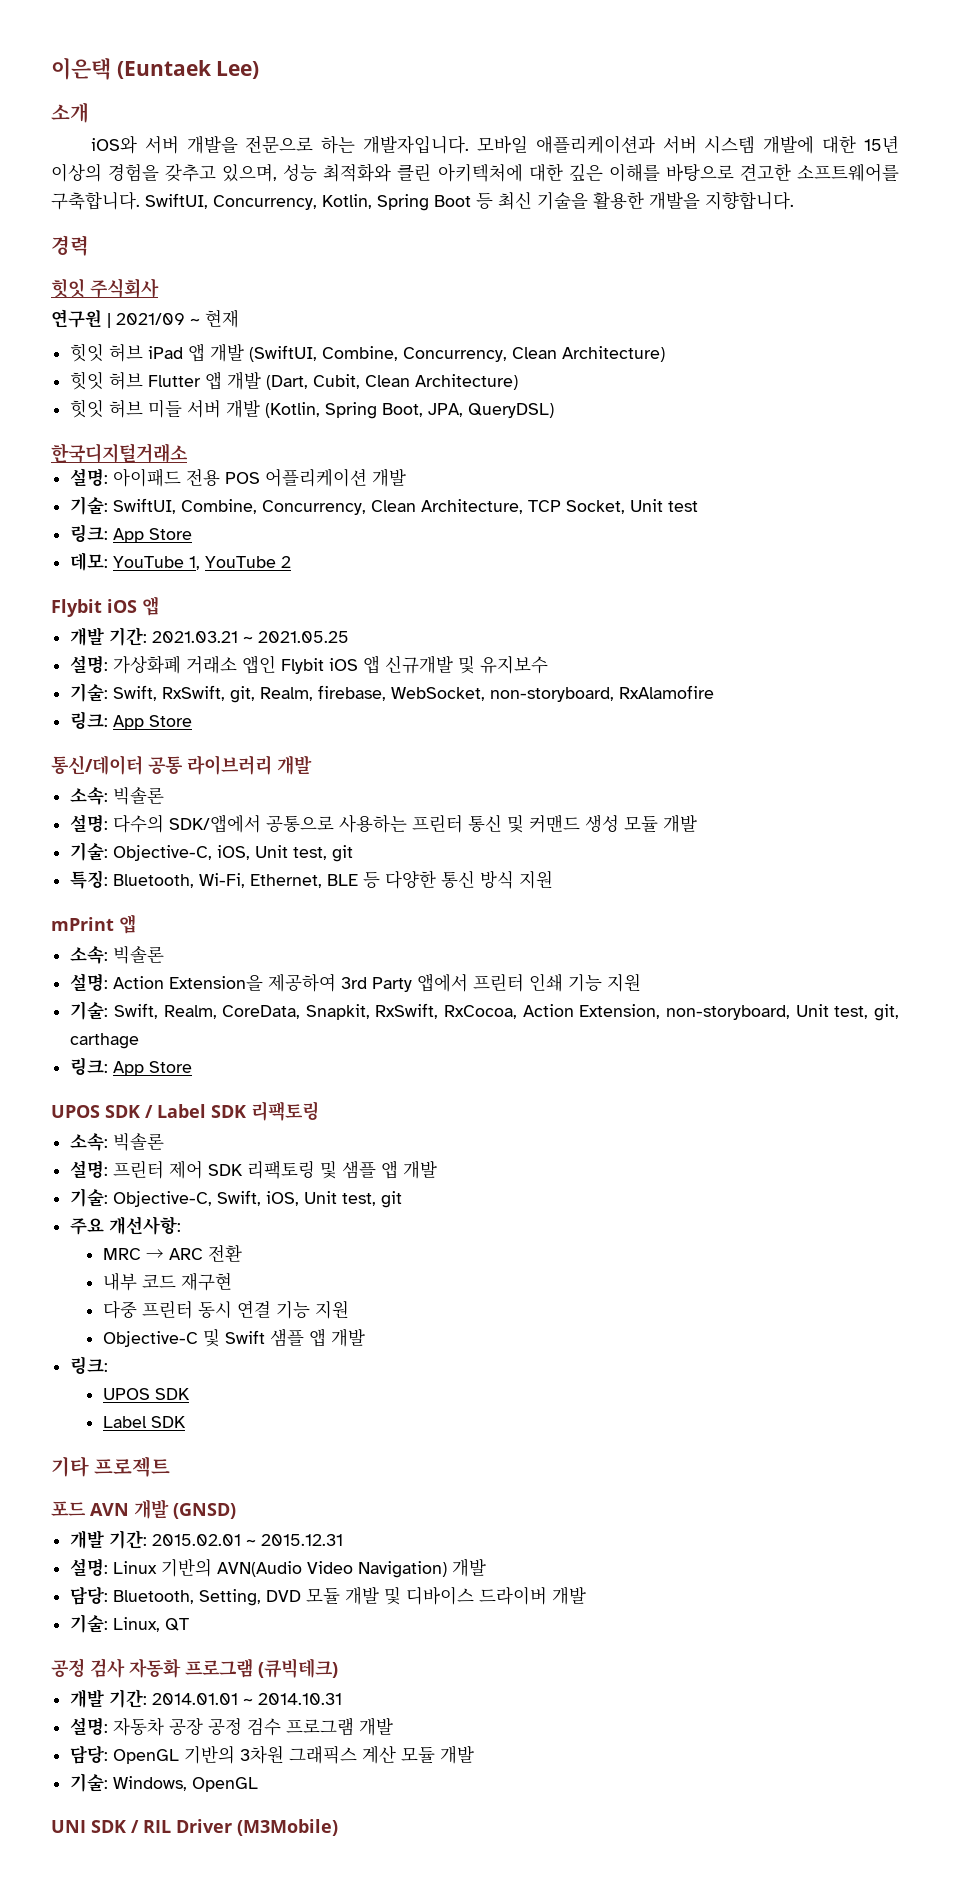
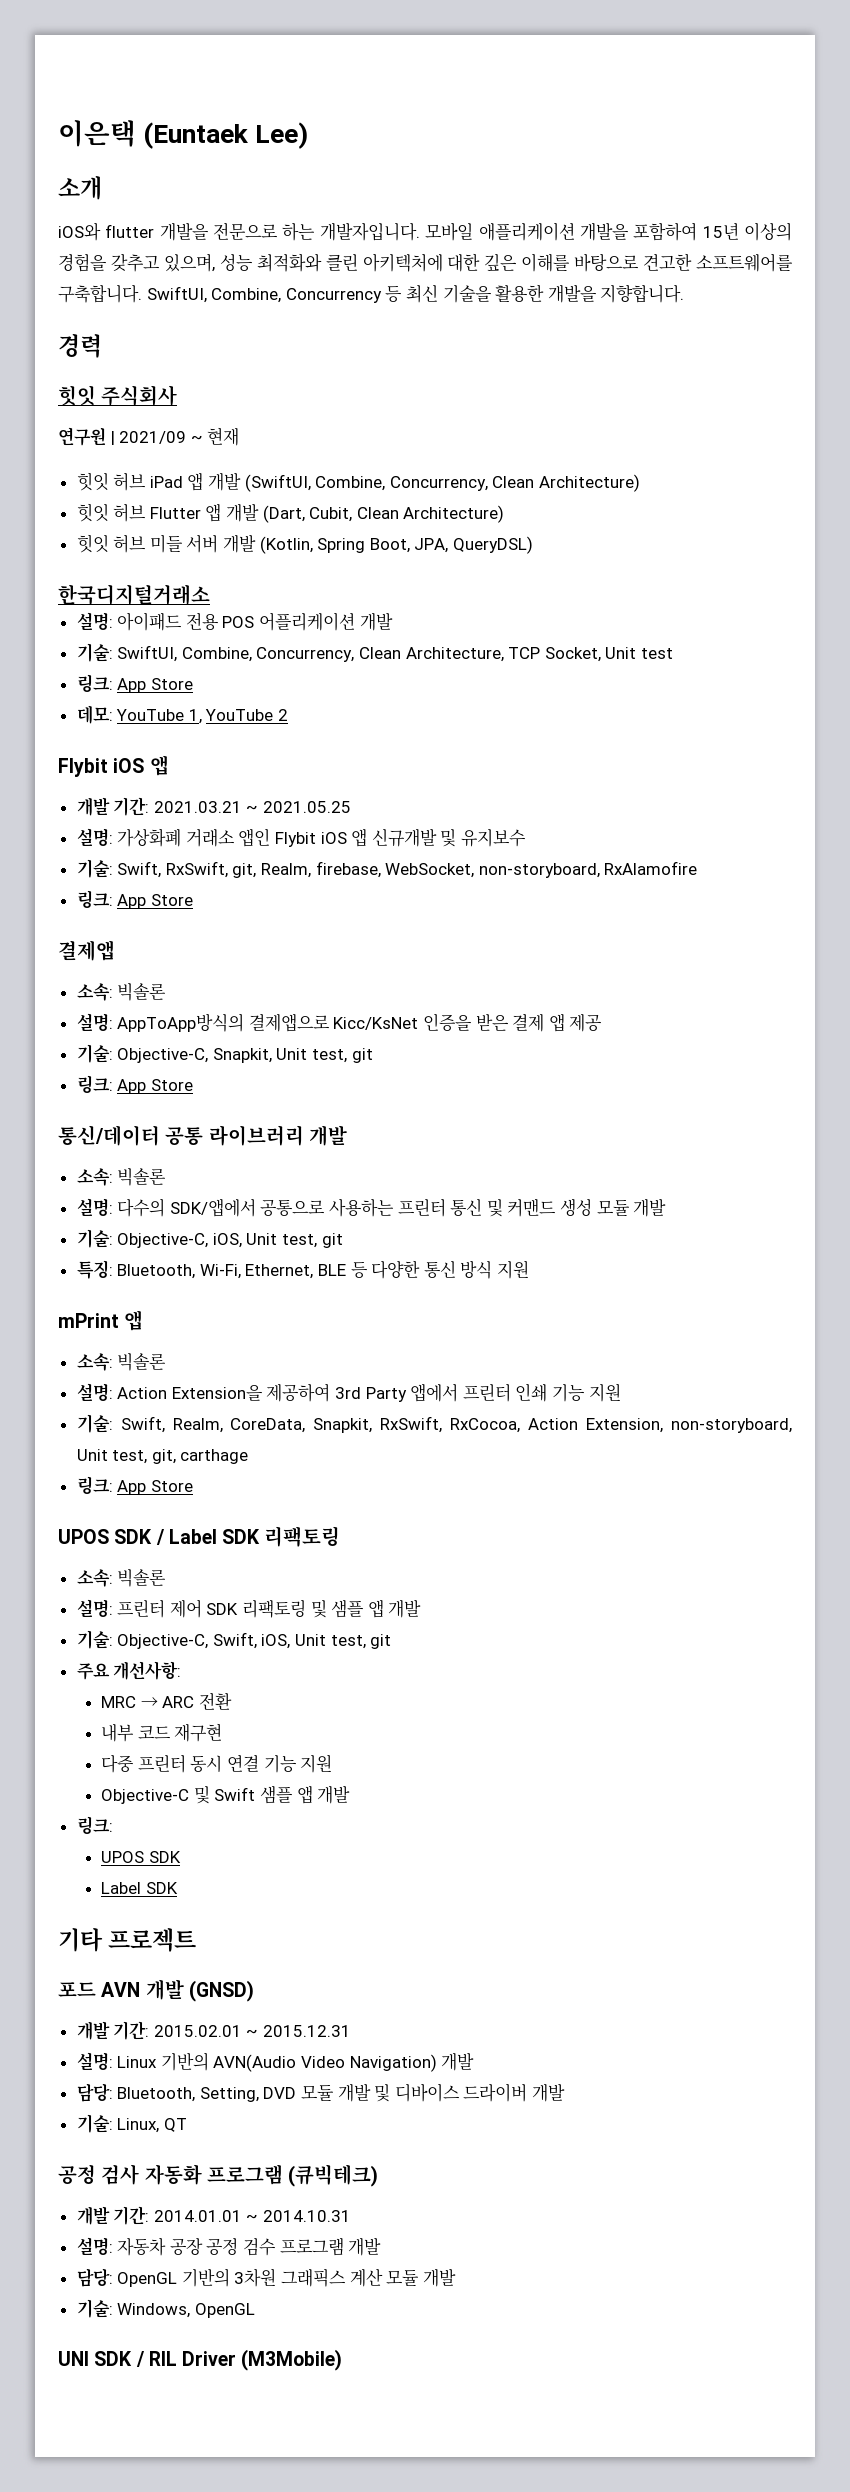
[144,135,179,154] 서버 -> [105,224,155,238] flutter
[535,135,857,154] 애플리케이션과 서버 시스템 개발에 대한 -> [478,222,698,241] 애플리케이션 개발을 포함하여
[213,194,471,211] Concurrency, Kotlin, Spring Boot -> [211,288,382,303] Combine, Concurrency
(193, 721) none -> [58,940,115,961] [76,983,167,1001] [76,1013,603,1032] [76,1044,373,1063] [76,1075,193,1094] // 결제앱 // 소속: 빅솔론 // 설명: AppToApp방식의 결제앱으로 Kicc/KsNet 인증을 받은 결제 앱 제공 // 기술: Objective-C, Snapkit, Unit test, git // 링크: App Store

